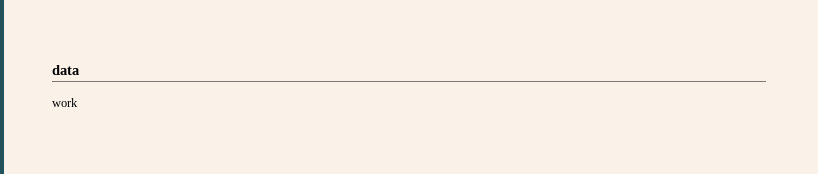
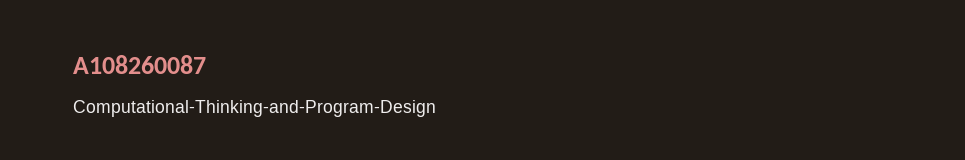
[52,65,80,75] [52,98,78,107] data // work -> [73,55,206,74] [73,100,436,117] A108260087 // Computational-Thinking-and-Program-Design

